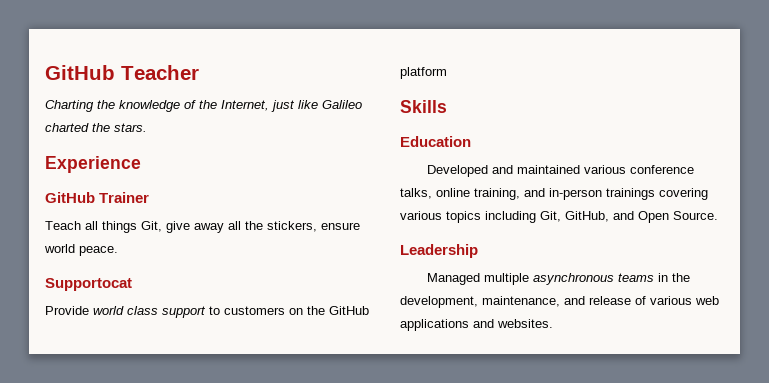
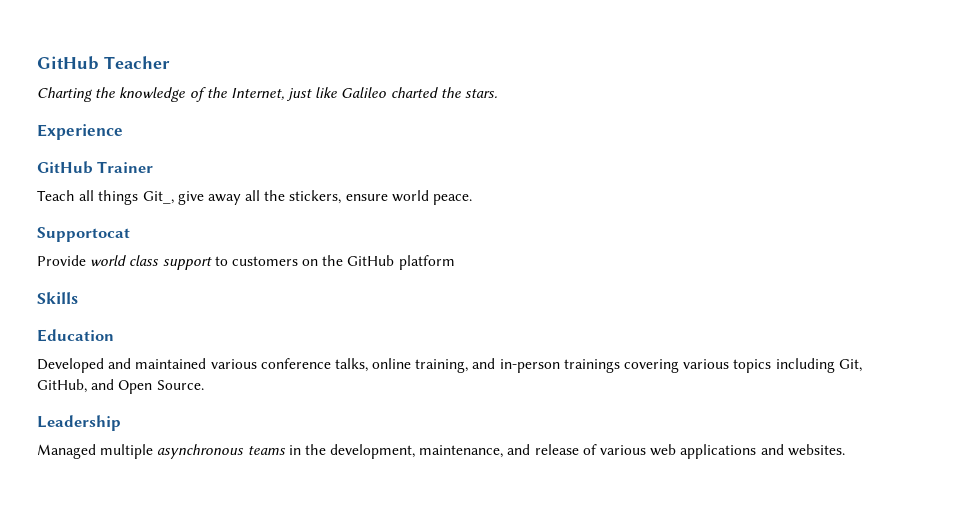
[141,221,162,232] Git, -> [142,191,174,204] Git_,

